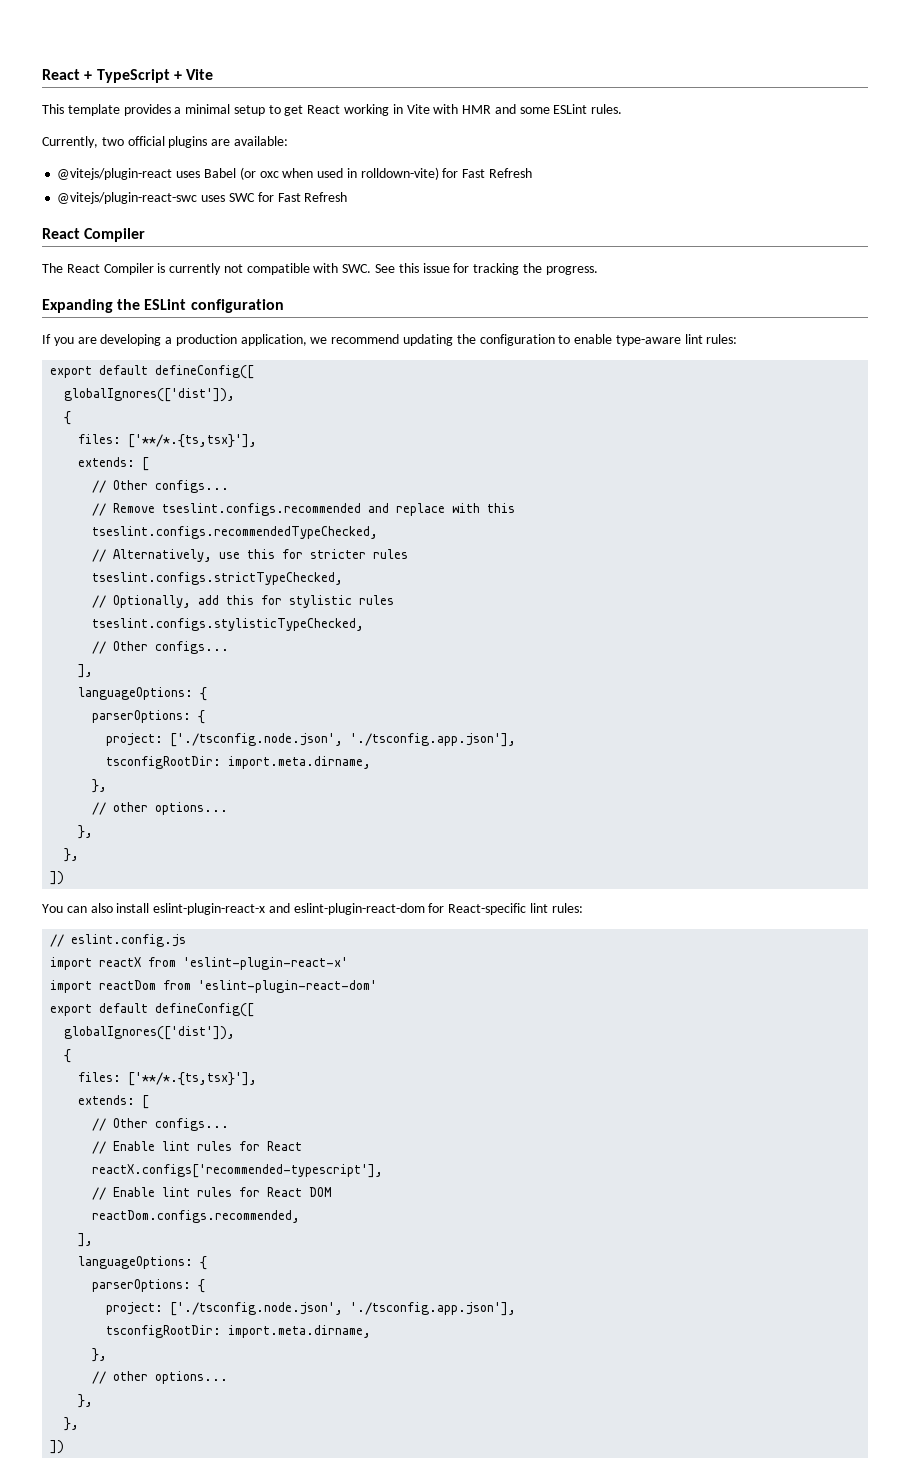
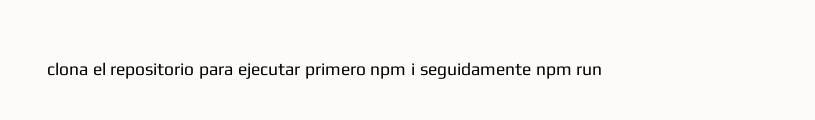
[42,69,214,83] [42,104,623,116] [42,136,288,148] [57,167,532,180] [57,192,348,204] [42,228,146,242] [42,263,598,275] [42,299,284,313] [42,334,738,346] [50,365,255,379] [64,388,236,402] [64,411,72,425] [78,434,258,448] [78,457,150,471] [92,480,230,493] [92,503,516,516] [92,526,379,539] [92,549,409,562] [92,572,344,585] [92,595,395,608] [92,618,365,631] [92,641,230,654] [78,664,94,678] [78,687,208,701] [92,710,206,724] [106,733,517,747] [106,756,372,769] [92,779,108,793] [92,802,229,815] [78,825,94,839] [64,848,80,862] [50,871,65,885] [42,903,583,915] [50,934,187,947] [50,957,349,970] [50,980,378,993] [50,1003,255,1017] [64,1026,236,1040] [64,1049,72,1063] [78,1072,258,1086] [78,1095,150,1109] [92,1118,230,1131] [92,1141,303,1154] [92,1164,384,1178] [92,1187,332,1200] [92,1210,301,1223] [78,1233,94,1247] [78,1256,208,1270] [92,1279,206,1293] [106,1302,517,1316] [106,1325,372,1338] [92,1348,108,1362] [92,1371,229,1384] [78,1394,94,1408] [64,1417,80,1431] [50,1440,65,1454] React + TypeScript + Vite // This template provides a minimal setup to get React working in Vite with HMR and some ESLint rules. // Currently, two official plugins are available: // @vitejs/plugin-react uses Babel (or oxc when used in rolldown-vite) for Fast Refresh // @vitejs/plugin-react-swc uses SWC for Fast Refresh // React Compiler // The React Compiler is currently not compatible with SWC. See this issue for tracking the progress. // Expanding the ESLint configuration // If you are developing a production application, we recommend updating the configuration to enable type-aware lint rules: // export default defineConfig([ // globalIgnores(['dist']), // { // files: ['**/*.{ts,tsx}'], // extends: [ // // Other configs... // // Remove tseslint.configs.recommended and replace with this // tseslint.configs.recommendedTypeChecked, // // Alternatively, use this for stricter rules // tseslint.configs.strictTypeChecked, // // Optionally, add this for stylistic rules // tseslint.configs.stylisticTypeChecked, // // Other configs... // ], // languageOptions: { // parserOptions: { // project: ['./tsconfig.node.json', './tsconfig.app.json'], // tsconfigRootDir: import.meta.dirname, // }, // // other options... // }, // }, // ]) // You can also install eslint-plugin-react-x and eslint-plugin-react-dom for React-specific lint rules: // // eslint.config.js // import reactX from 'eslint-plugin-react-x' // import reactDom from 'eslint-plugin-react-dom' // export default defineConfig([ // globalIgnores(['dist']), // { // files: ['**/*.{ts,tsx}'], // extends: [ // // Other configs... // // Enable lint rules for React // reactX.configs['recommended-typescript'], // // Enable lint rules for React DOM // reactDom.configs.recommended, // ], // languageOptions: { // parserOptions: { // project: ['./tsconfig.node.json', './tsconfig.app.json'], // tsconfigRootDir: import.meta.dirname, // }, // // other options... // }, // }, // ]) -> [47,62,603,79] clona el repositorio para ejecutar primero npm i seguidamente npm run

